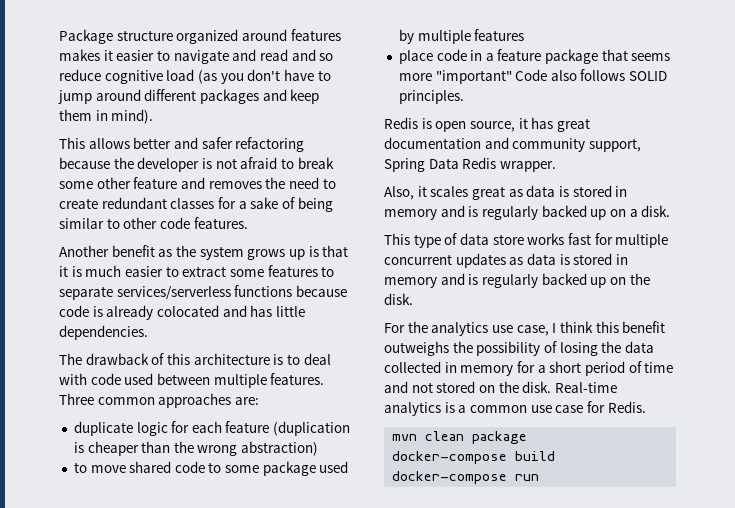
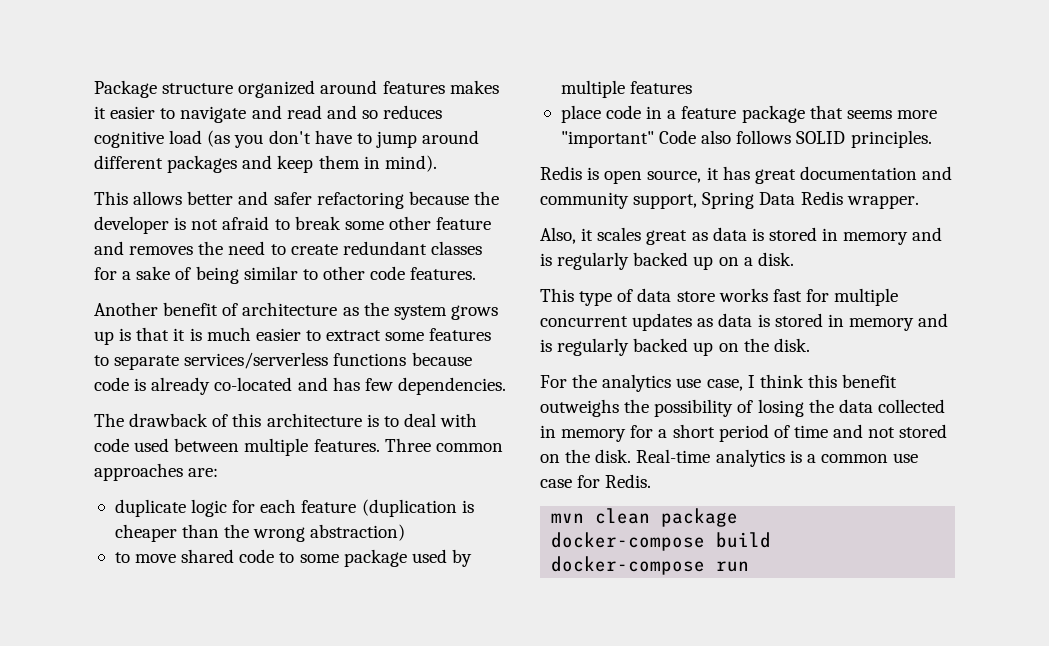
[59,69,101,81] reduce -> [383,105,443,119] reduces
(155, 251) none -> [222,302,338,316] of architecture
[156,305,219,317] colocated -> [214,377,293,391] co-located
[275,306,305,317] little -> [364,378,393,391] few

